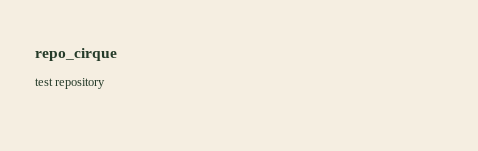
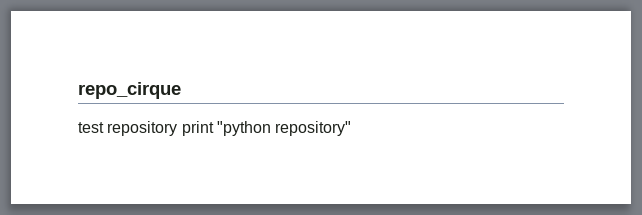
(106, 83) none -> [181,121,352,136] print "python repository"

